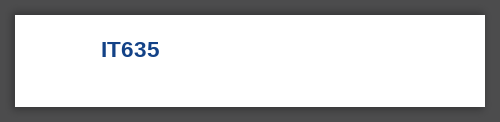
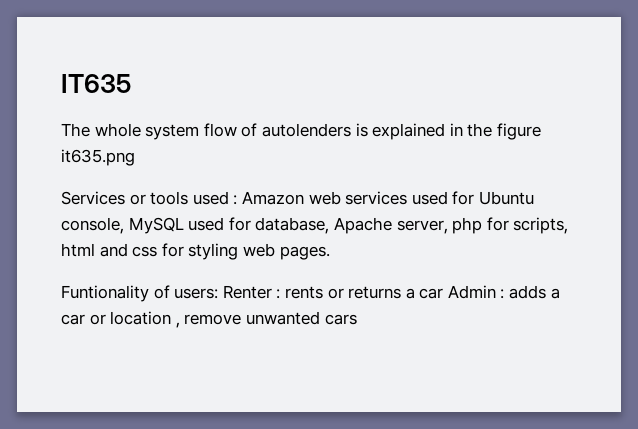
(160, 49) none -> [61,123,541,140] [61,149,135,166] [61,191,534,205] [61,217,569,234] [61,243,330,260] [61,285,560,302] [61,311,357,328] // The whole system flow of autolenders is explained in the figure it635.png // Services or tools used : Amazon web services used for Ubuntu console, MySQL used for database, Apache server, php for scripts, html and css for styling web pages. // Funtionality of users: Renter : rents or returns a car Admin : adds a car or location , remove unwanted cars

